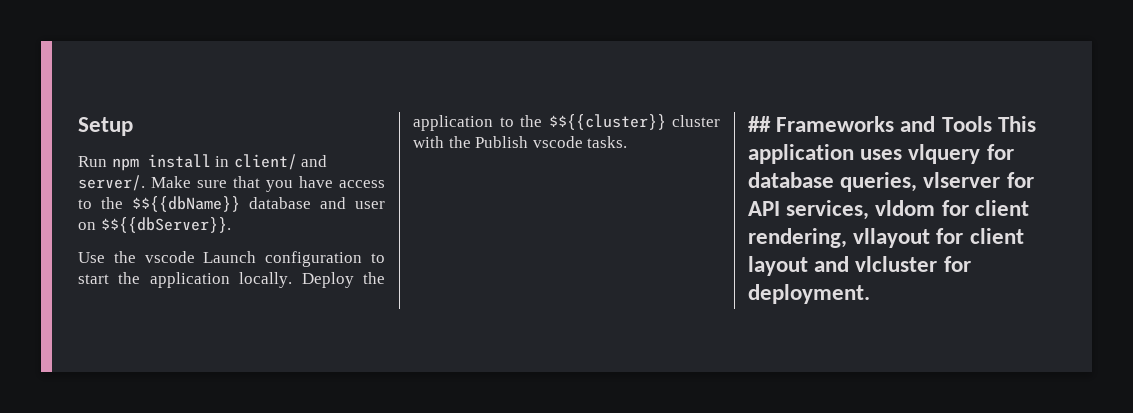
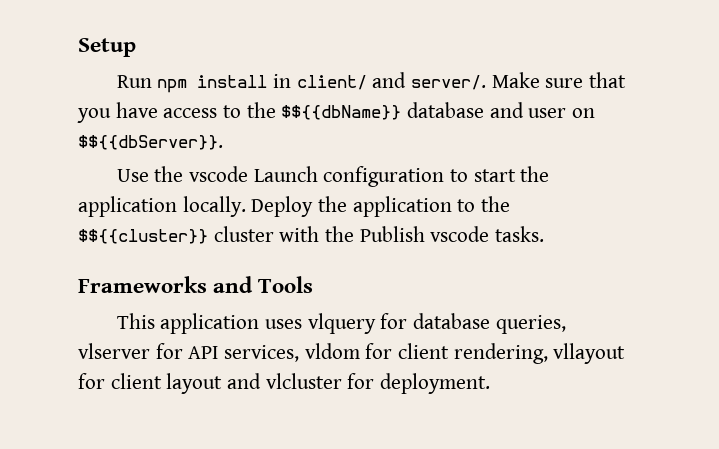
[748,116,771,132] ## -> (545, 234) none
(992, 124) none -> (314, 284) //

